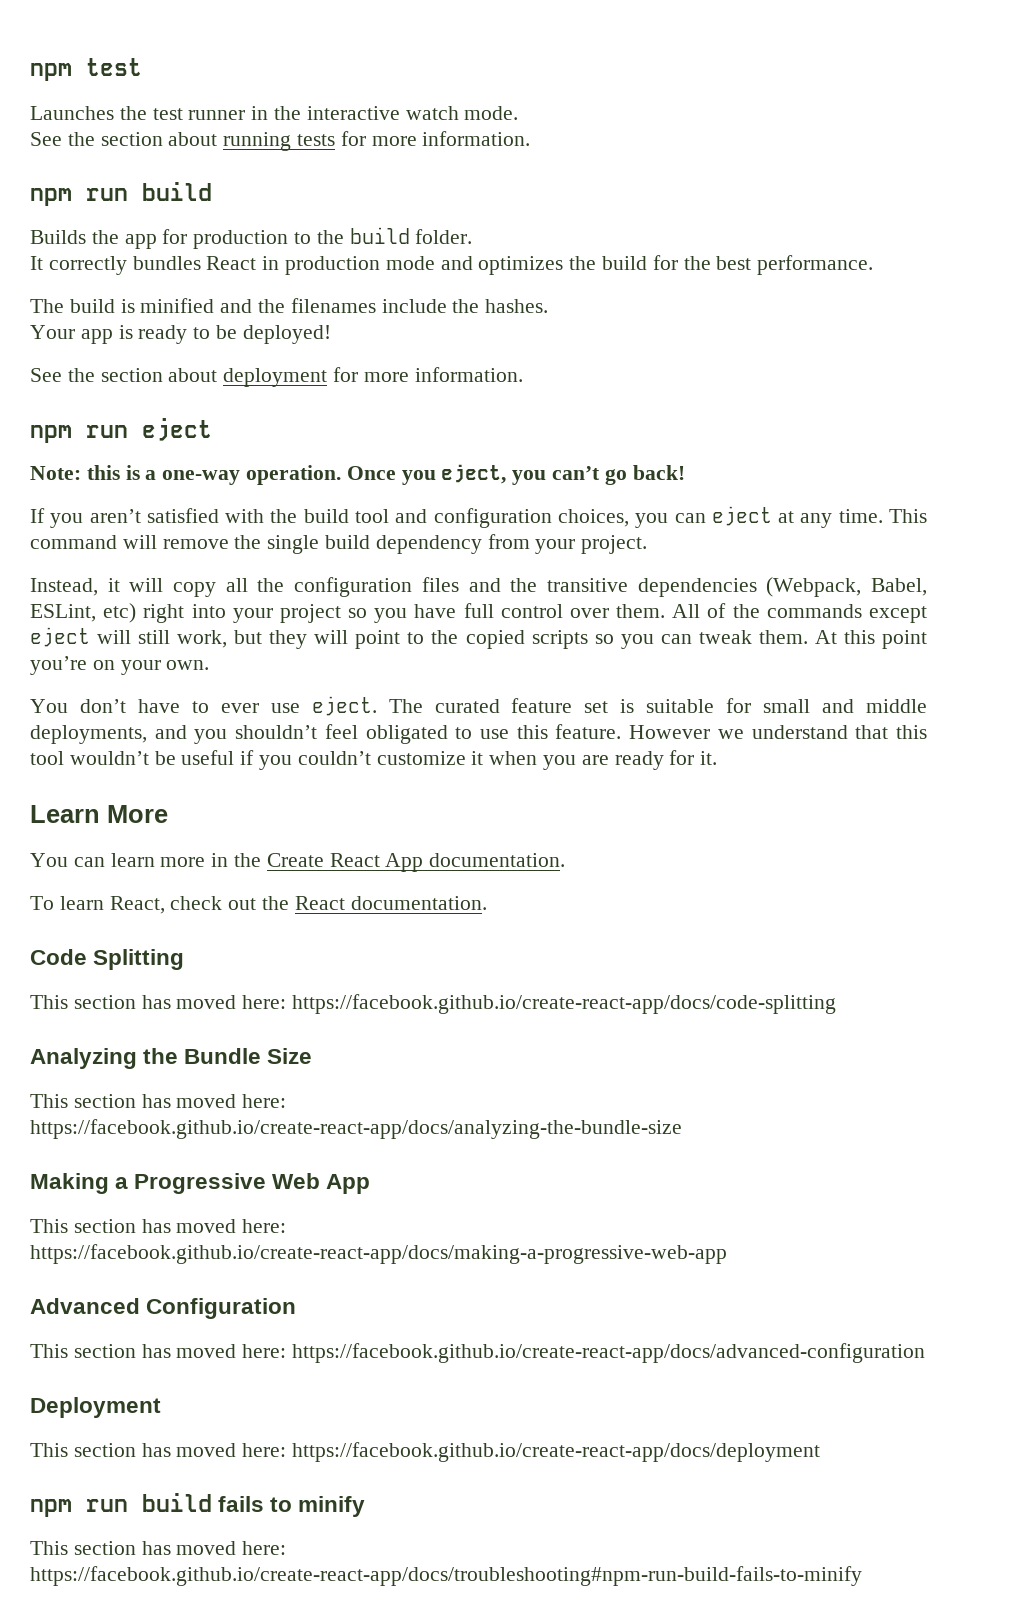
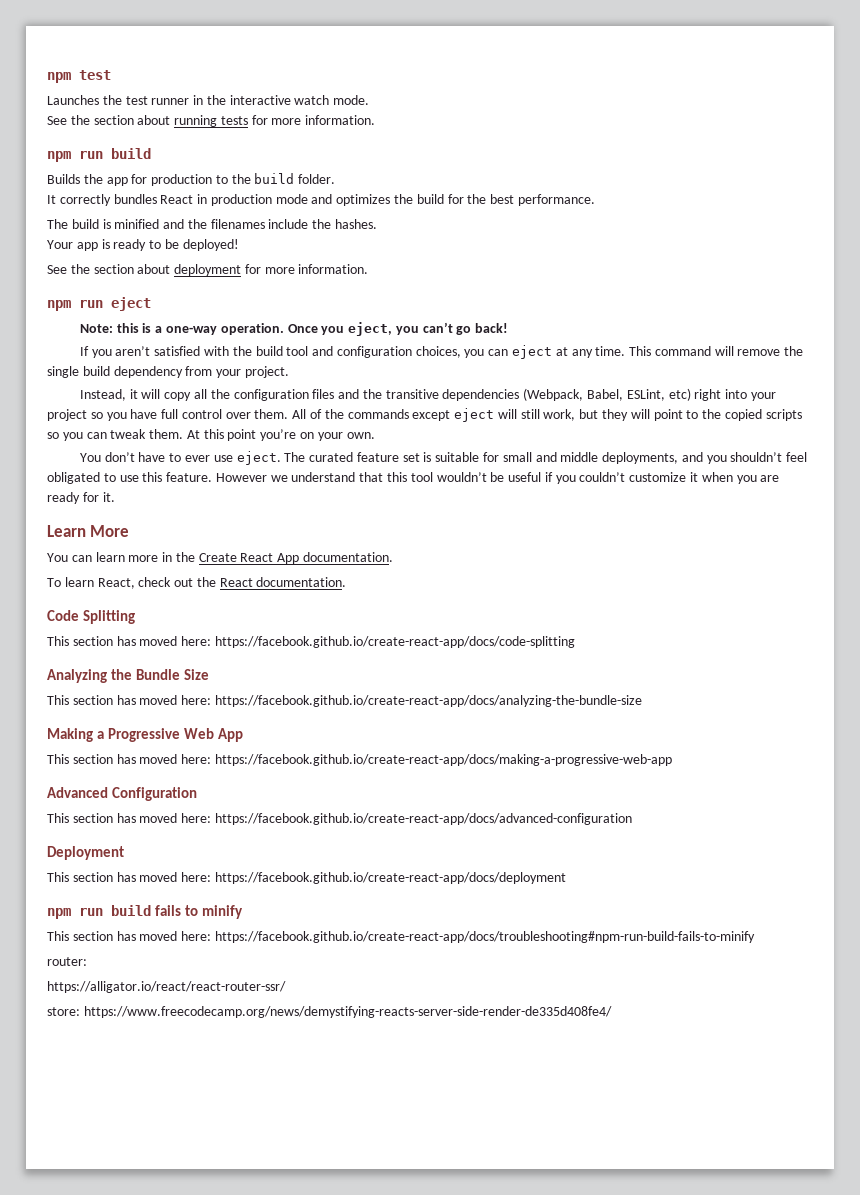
(862, 1576) none -> [47,957,87,966] [47,981,286,993] [47,1006,612,1018] // router: // https://alligator.io/react/react-router-ssr/ // store: https://www.freecodecamp.org/news/demystifying-reacts-server-side-render-de335d408fe4/

